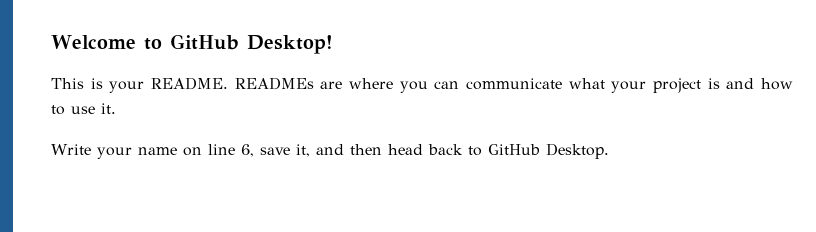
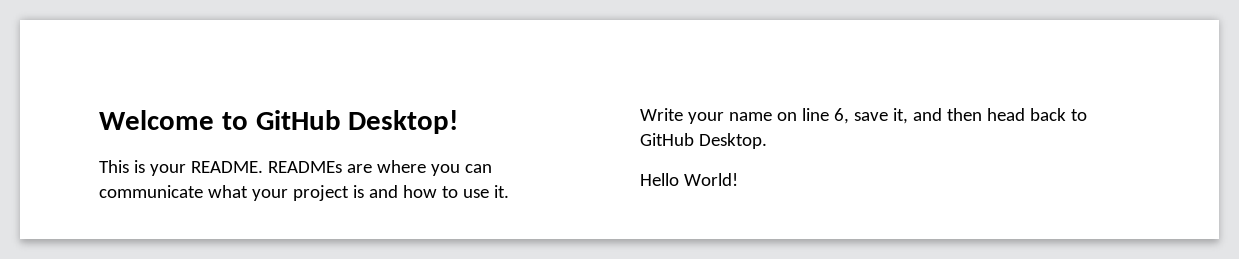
(609, 151) none -> [640,173,738,186] // Hello World!

